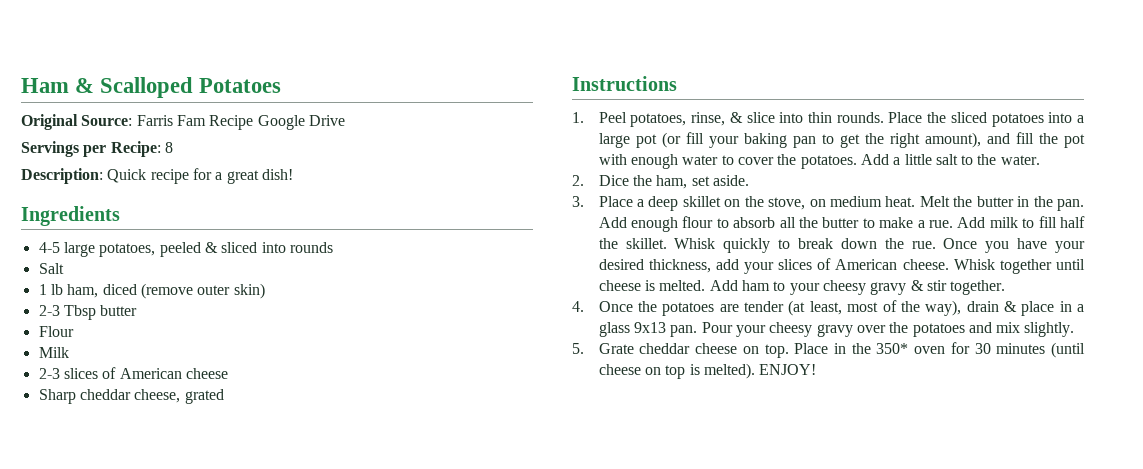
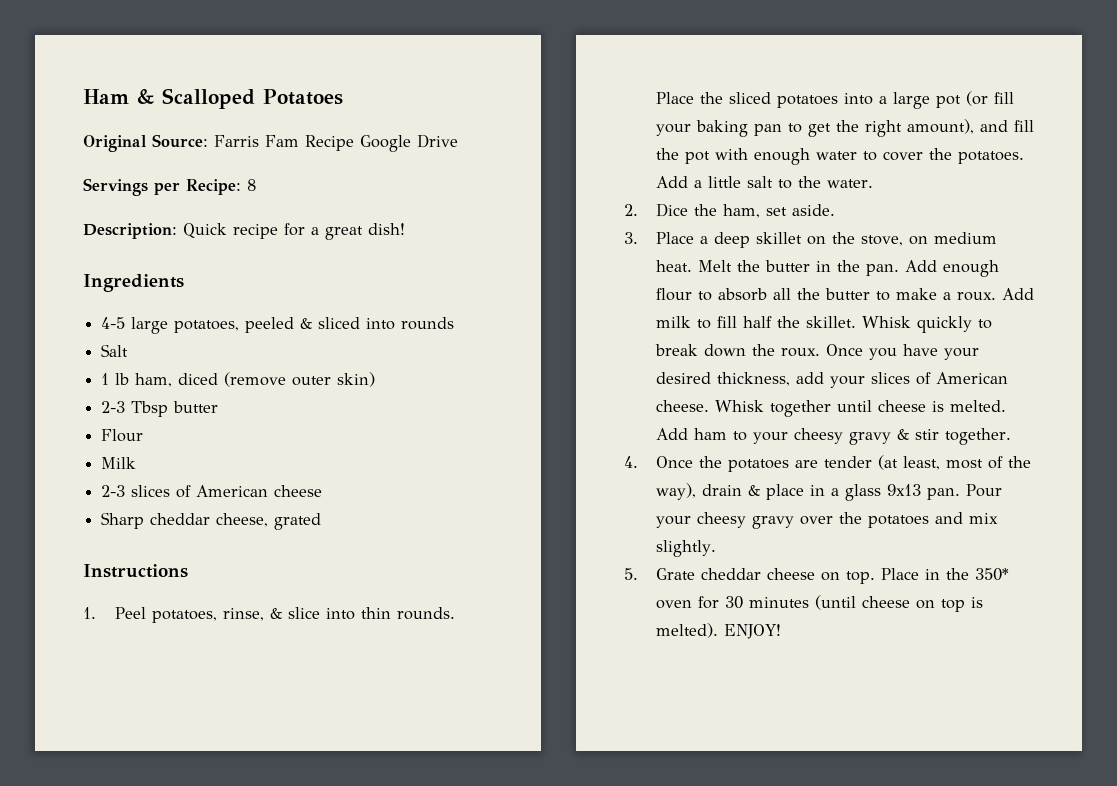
[929,220,954,228] rue. -> [956,292,996,301] roux.
[911,241,936,249] rue. -> [780,348,820,357] roux.

